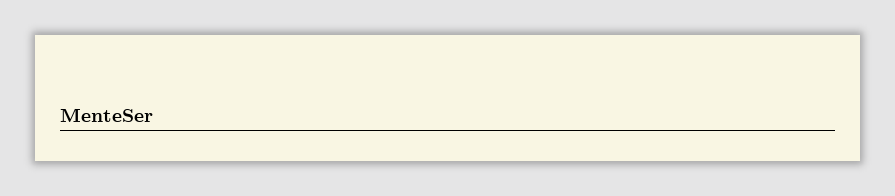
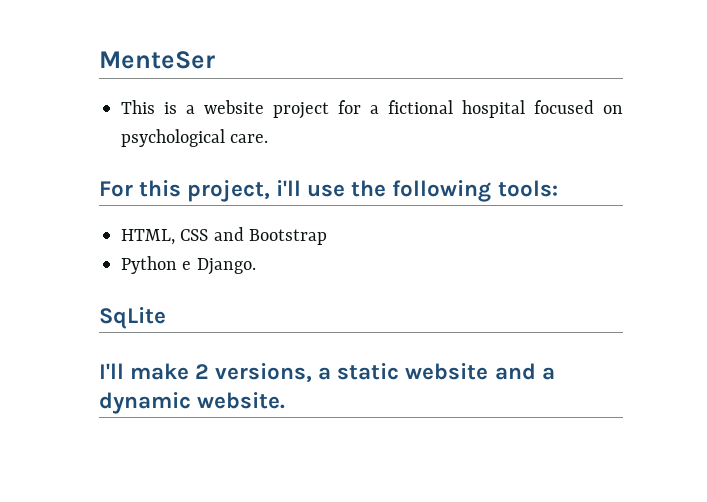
(153, 115) none -> [121,100,623,119] [121,129,269,147] [99,180,558,202] [121,227,328,245] [121,256,256,275] [99,307,166,329] [99,363,555,383] [99,392,286,414] // This is a website project for a fictional hospital focused on psychological care. // For this project, i'll use the following tools: // HTML, CSS and Bootstrap // Python e Django. // SqLite // I'll make 2 versions, a static website and a dynamic website.

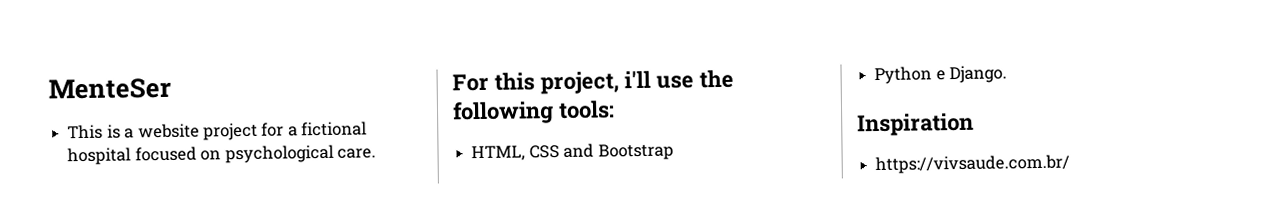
[99,307,166,329] [99,363,555,383] [99,392,286,414] SqLite // I'll make 2 versions, a static website and a dynamic website. -> [857,112,974,137] [875,154,1071,175] Inspiration // https://vivsaude.com.br/

